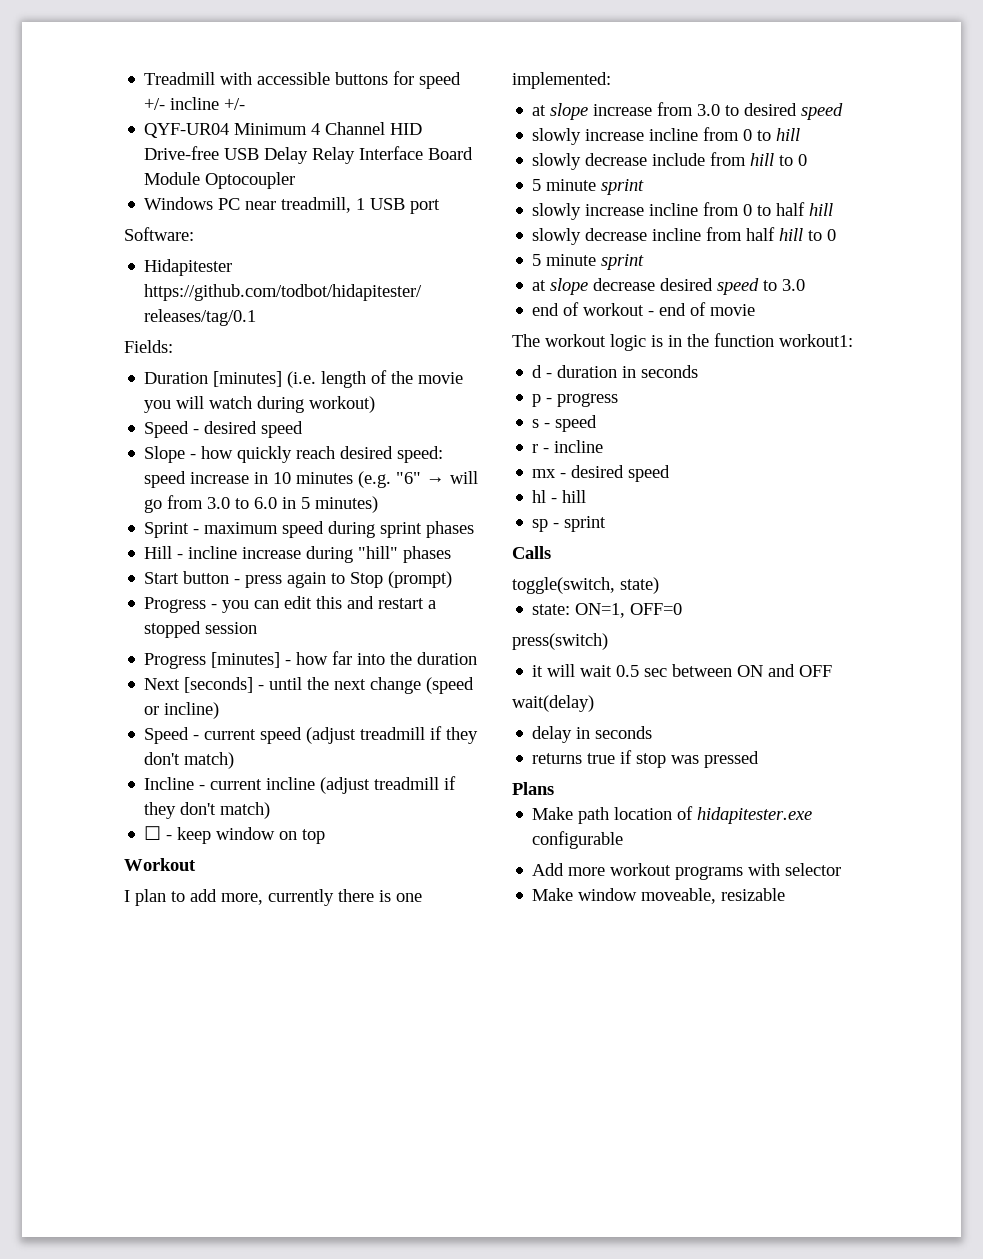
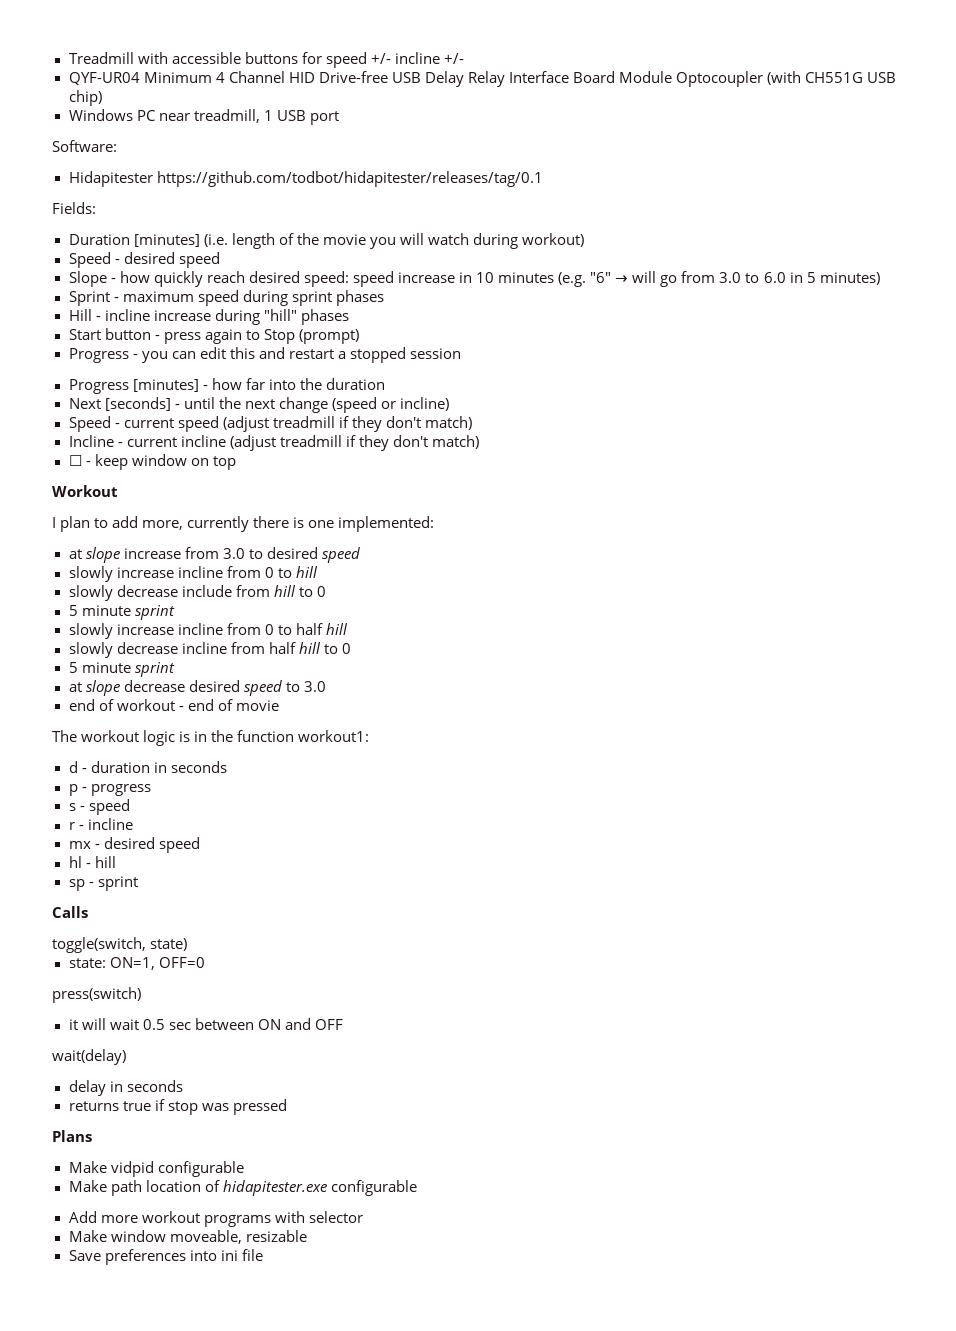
(296, 180) none -> [767,71,897,85] [68,90,102,106] (with CH551G USB chip)
(554, 788) none -> [68,1161,244,1177] // Make vidpid configurable
(786, 894) none -> [68,1249,263,1265] // Save preferences into ini file

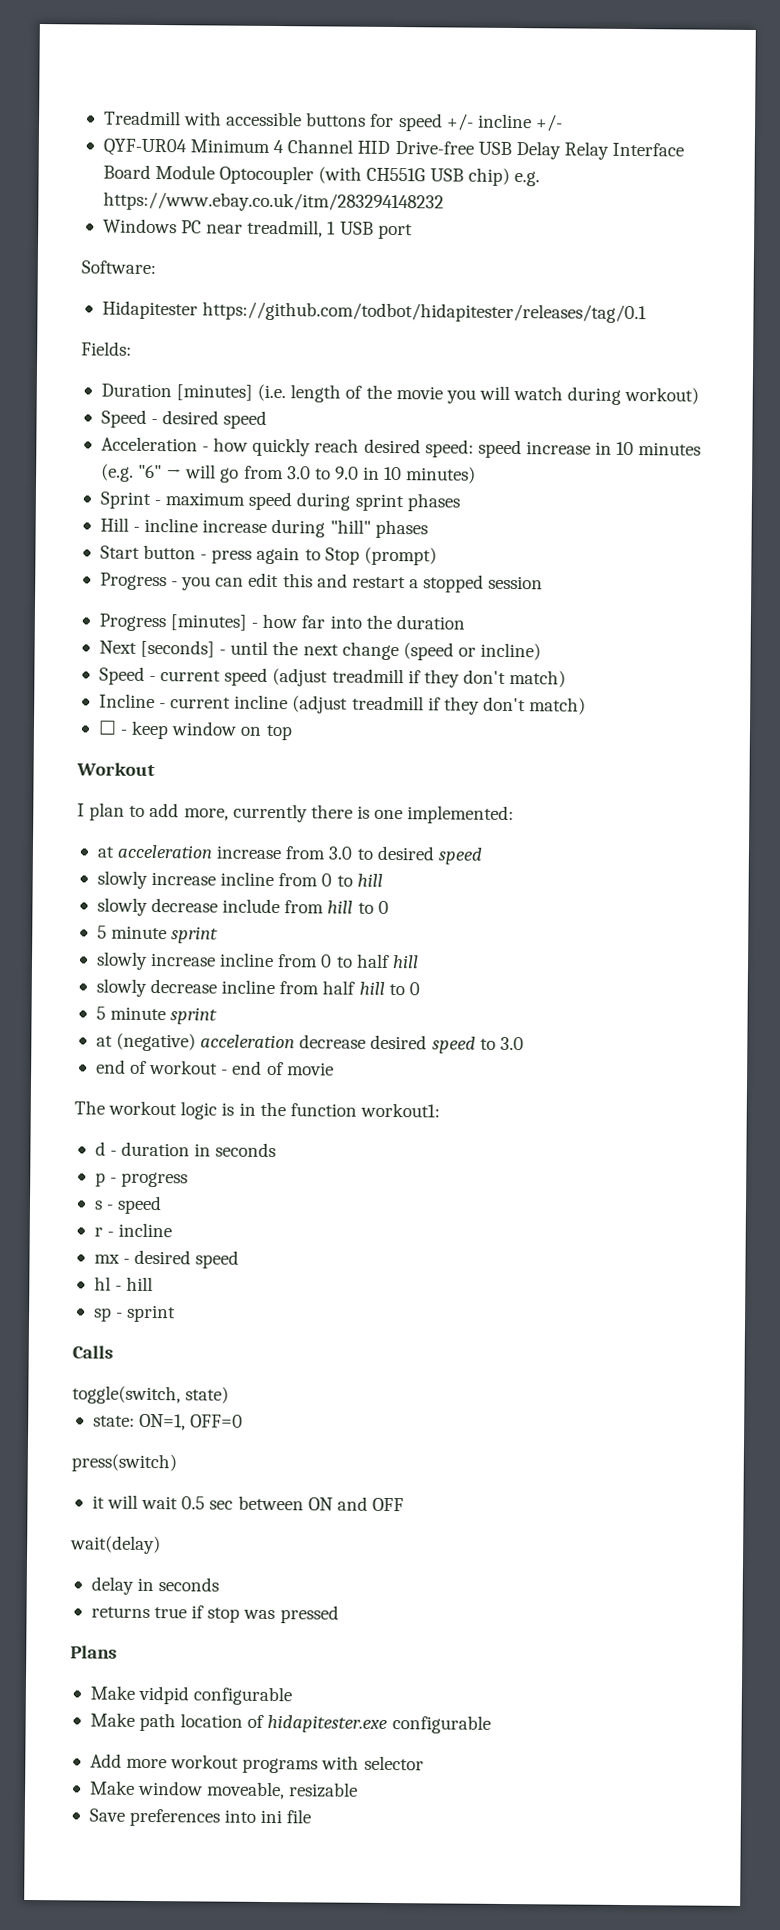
(102, 98) none -> [513,171,540,187] [102,191,444,213] e.g. https://www.ebay.co.uk/itm/283294148232
[68,271,107,287] Slope -> [100,436,198,452] Acceleration
[763,272,816,283] 6.0 in 5 -> [334,466,403,481] 9.0 in 10
[85,547,120,563] slope -> [117,844,213,859] acceleration
[85,680,120,696] slope -> [116,1032,296,1052] (negative) acceleration

